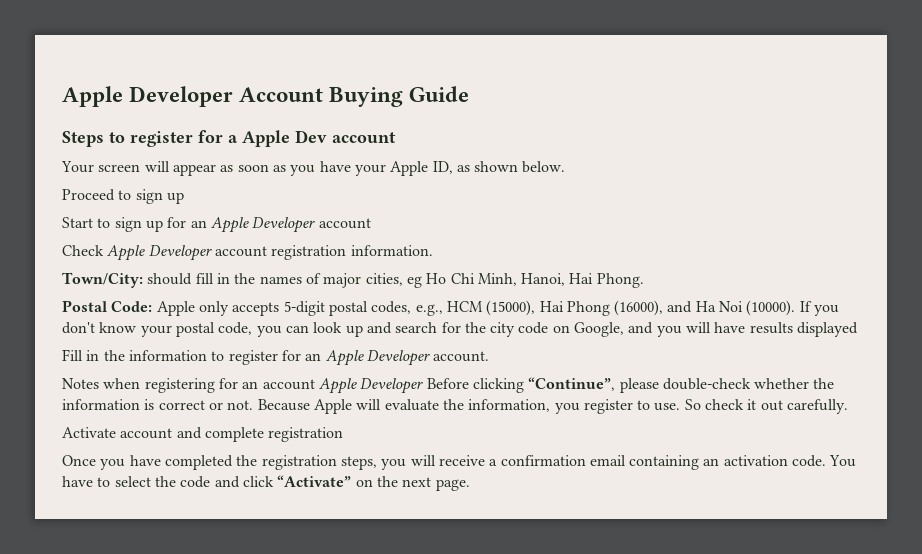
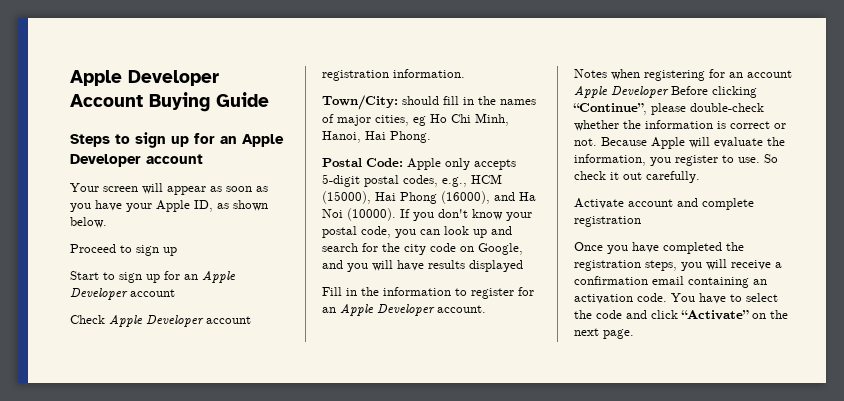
[130,130,327,147] register for a Apple Dev -> [135,132,284,148] [70,154,141,167] sign up for an Apple Developer

